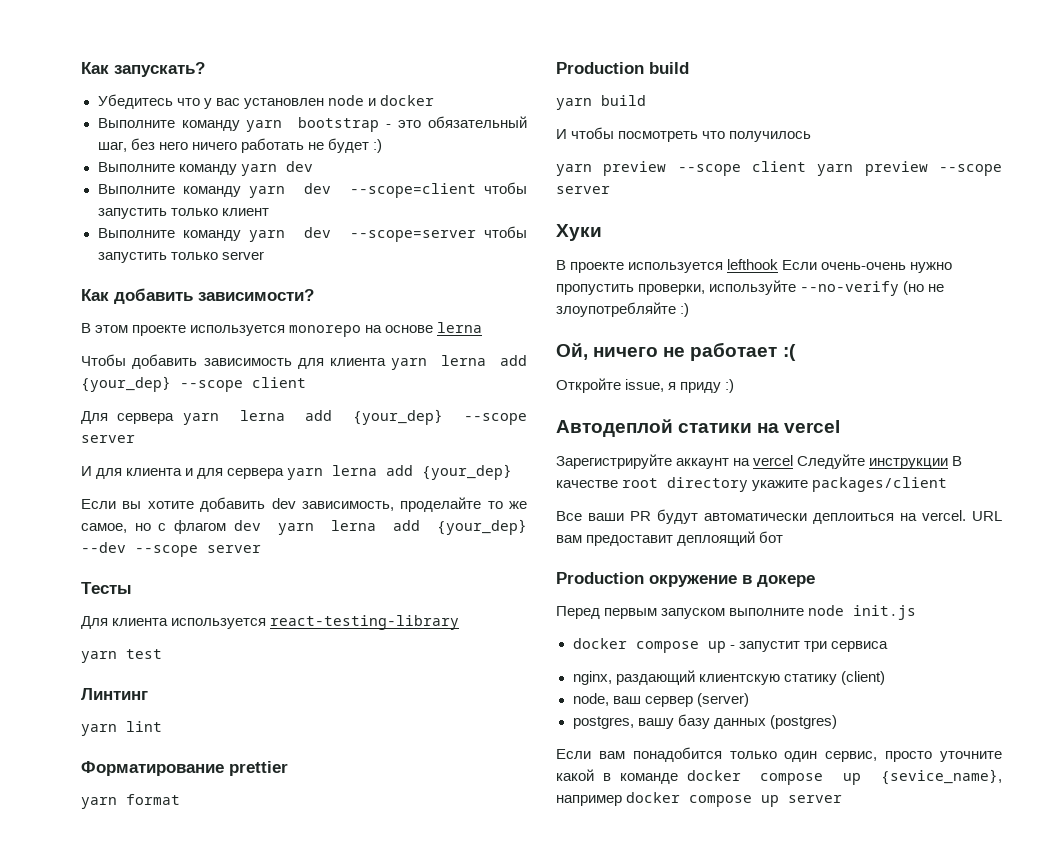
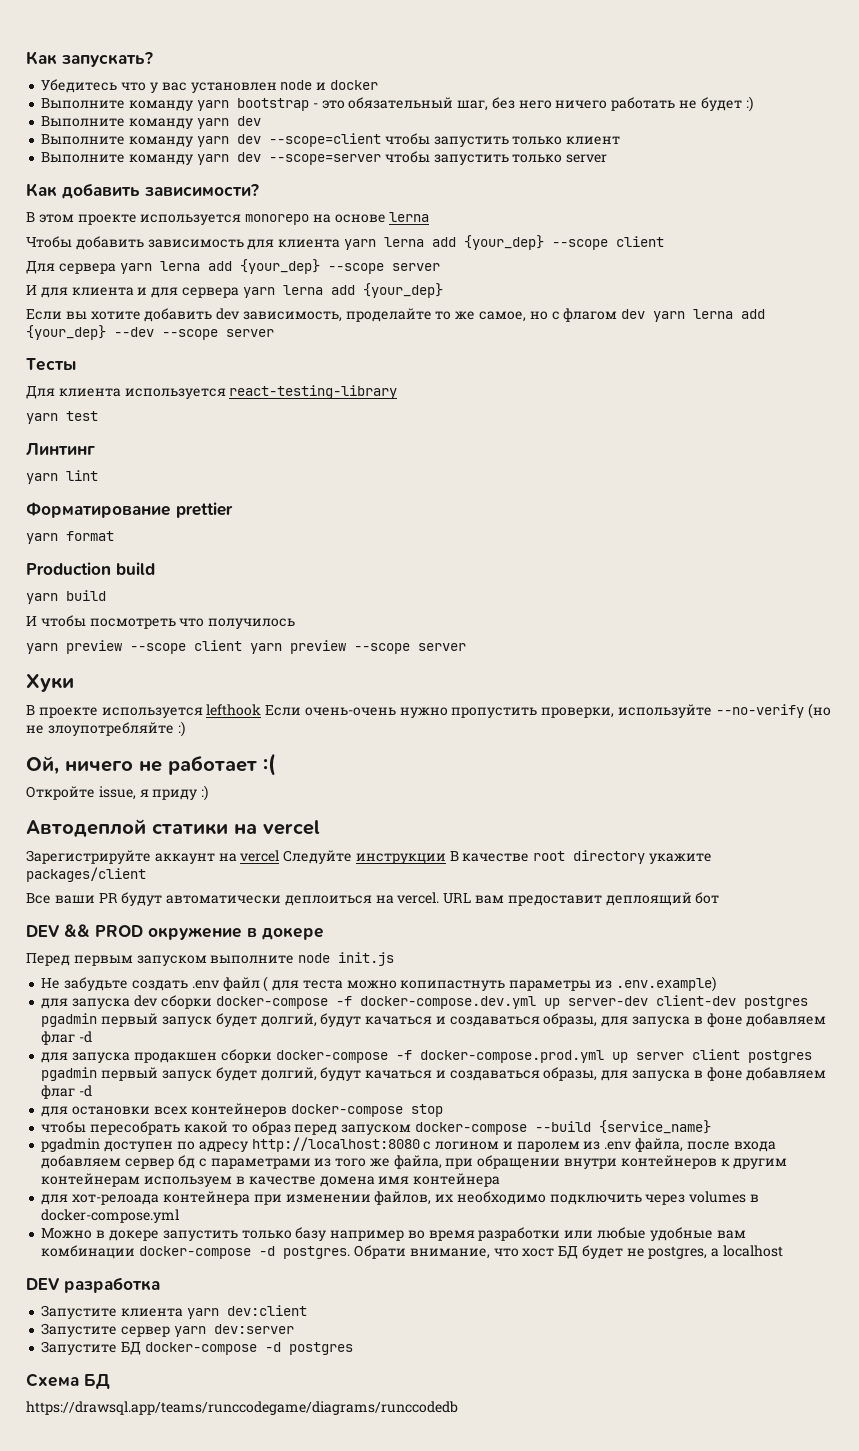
[556,572,644,584] Production -> [26,924,143,937] DEV && PROD
[572,638,888,653] [572,670,885,685] [572,693,749,707] [572,714,837,729] [556,747,1003,762] [556,769,1002,785] [556,792,843,807] docker compose up - запустит три сервиса // nginx, раздающий клиентскую статику (client) // node, ваш сервер (server) // postgres, вашу базу данных (postgres) // Если вам понадобится только один сервис, просто уточните какой в команде docker compose up {sevice_name}, например docker compose up server -> [41,976,716,992] [41,995,808,1009] [41,1013,827,1027] [41,1031,93,1045] [41,1049,812,1063] [41,1067,827,1081] [41,1085,93,1099] [41,1103,443,1117] [41,1120,711,1135] [41,1137,776,1152] [41,1155,788,1169] [41,1173,501,1187] [41,1191,759,1205] [41,1209,180,1223] [41,1227,746,1241] [41,1245,783,1259] [26,1277,160,1293] [41,1305,307,1319] [41,1323,294,1337] [41,1341,353,1355] [26,1373,110,1389] [26,1401,458,1415] Не забудьте создать .env файл ( для теста можно копипастнуть параметры из .env.example) // для запуска dev сборки docker-compose -f docker-compose.dev.yml up server-dev client-dev postgres pgadmin первый запуск будет долгий, будут качаться и создаваться образы, для запуска в фоне добавляем флаг -d // для запуска продакшен сборки docker-compose -f docker-compose.prod.yml up server client postgres pgadmin первый запуск будет долгий, будут качаться и создаваться образы, для запуска в фоне добавляем флаг -d // для остановки всех контейнеров docker-compose stop // чтобы пересобрать какой то образ перед запуском docker-compose --build {service_name} // pgadmin доступен по адресу http://localhost:8080 с логином и паролем из .env файла, после входа добавляем сервер бд с параметрами из того же файла, при обращении внутри контейнеров к другим контейнерам используем в качестве домена имя контейнера // для хот-релоада контейнера при изменении файлов, их необходимо подключить через volumes в docker-compose.yml // Можно в докере запустить только базу например во время разработки или любые удобные вам комбинации docker-compose -d postgres. Обрати внимание, что хост БД будет не postgres, а localhost // DEV разработка // Запустите клиента yarn dev:client // Запустите сервер yarn dev:server // Запустите БД docker-compose -d postgres // Схема БД // https://drawsql.app/teams/runccodegame/diagrams/runccodedb

